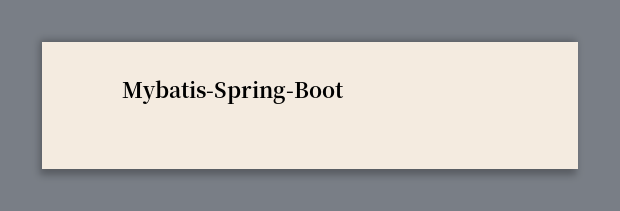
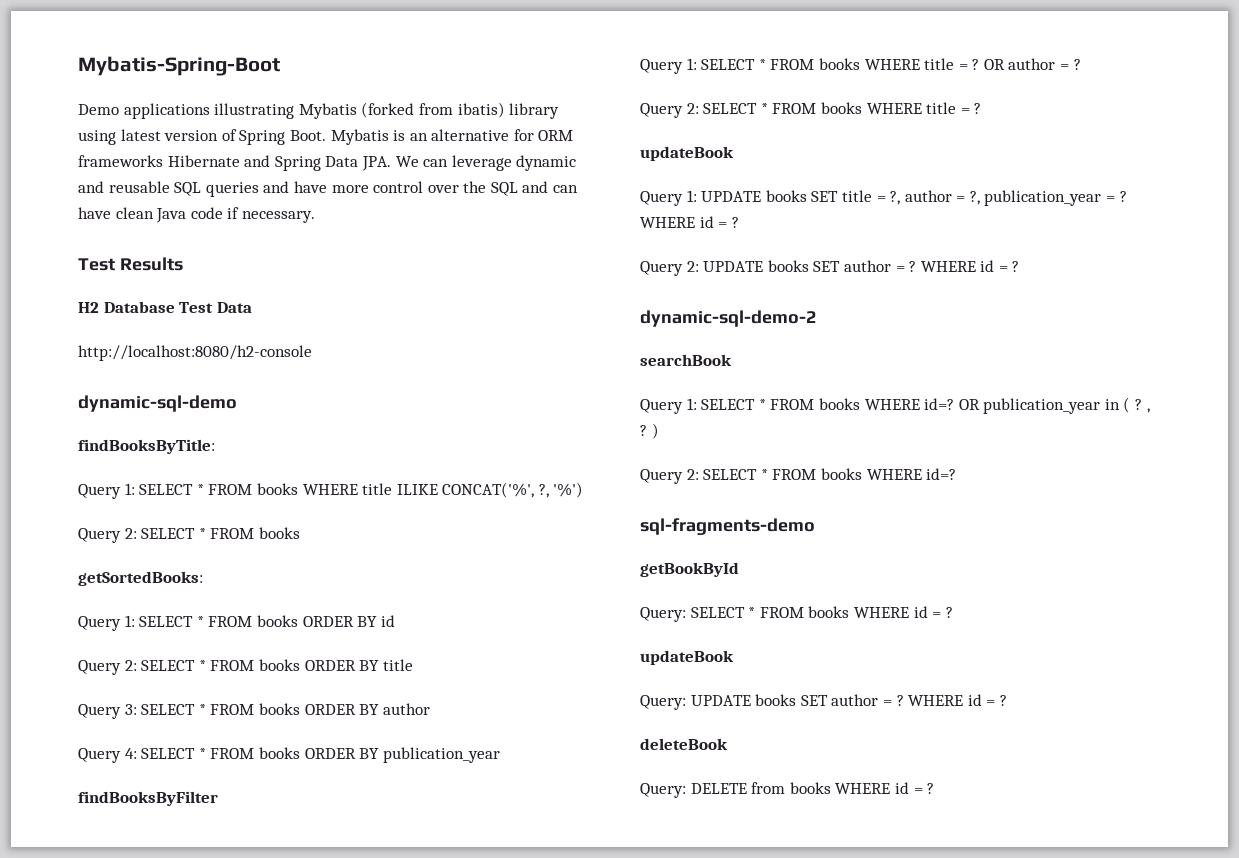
(344, 92) none -> [78,102,560,119] [78,129,574,145] [78,155,577,171] [78,181,579,197] [78,207,315,223] [78,257,183,271] [78,301,252,313] [78,345,312,361] [78,395,237,412] [78,439,215,454] [78,482,584,499] [78,527,300,543] [78,571,203,586] [78,615,395,631] [78,659,413,675] [78,703,430,719] [78,747,500,763] [78,791,218,806] [640,58,1081,74] [640,102,982,118] [640,146,734,161] [640,190,1127,206] [640,216,739,228] [640,260,1020,276] [640,310,816,327] [640,354,732,366] [640,397,1150,414] [640,423,659,439] [640,468,957,484] [640,518,815,535] [640,562,739,577] [640,606,953,622] [640,650,734,665] [640,694,1007,710] [640,738,728,750] [640,782,935,798] // Demo applications illustrating Mybatis (forked from ibatis) library using latest version of Spring Boot. Mybatis is an alternative for ORM frameworks Hibernate and Spring Data JPA. We can leverage dynamic and reusable SQL queries and have more control over the SQL and can have clean Java code if necessary. // Test Results // H2 Database Test Data // http://localhost:8080/h2-console // dynamic-sql-demo // findBooksByTitle: // Query 1: SELECT * FROM books WHERE title ILIKE CONCAT('%', ?, '%') // Query 2: SELECT * FROM books // getSortedBooks: // Query 1: SELECT * FROM books ORDER BY id // Query 2: SELECT * FROM books ORDER BY title // Query 3: SELECT * FROM books ORDER BY author // Query 4: SELECT * FROM books ORDER BY publication_year // findBooksByFilter // Query 1: SELECT * FROM books WHERE title = ? OR author = ? // Query 2: SELECT * FROM books WHERE title = ? // updateBook // Query 1: UPDATE books SET title = ?, author = ?, publication_year = ? WHERE id = ? // Query 2: UPDATE books SET author = ? WHERE id = ? // dynamic-sql-demo-2 // searchBook // Query 1: SELECT * FROM books WHERE id=? OR publication_year in ( ? , ? ) // Query 2: SELECT * FROM books WHERE id=? // sql-fragments-demo // getBookById // Query: SELECT * FROM books WHERE id = ? // updateBook // Query: UPDATE books SET author = ? WHERE id = ? // deleteBook // Query: DELETE from books WHERE id = ?

